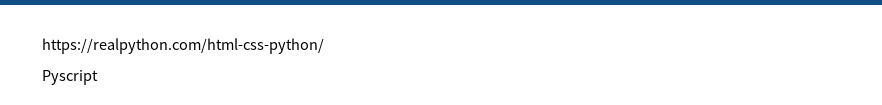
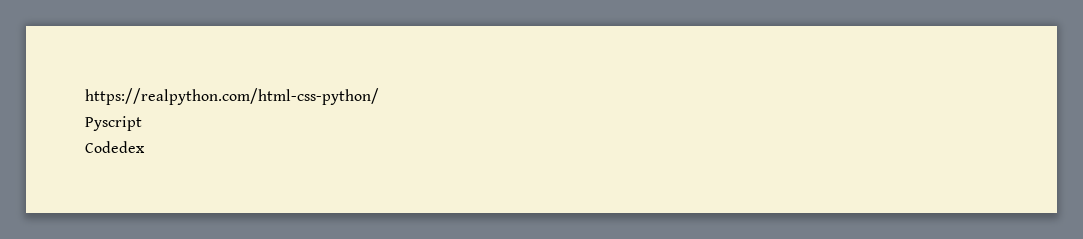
(98, 77) none -> [85,141,145,153] // Codedex

